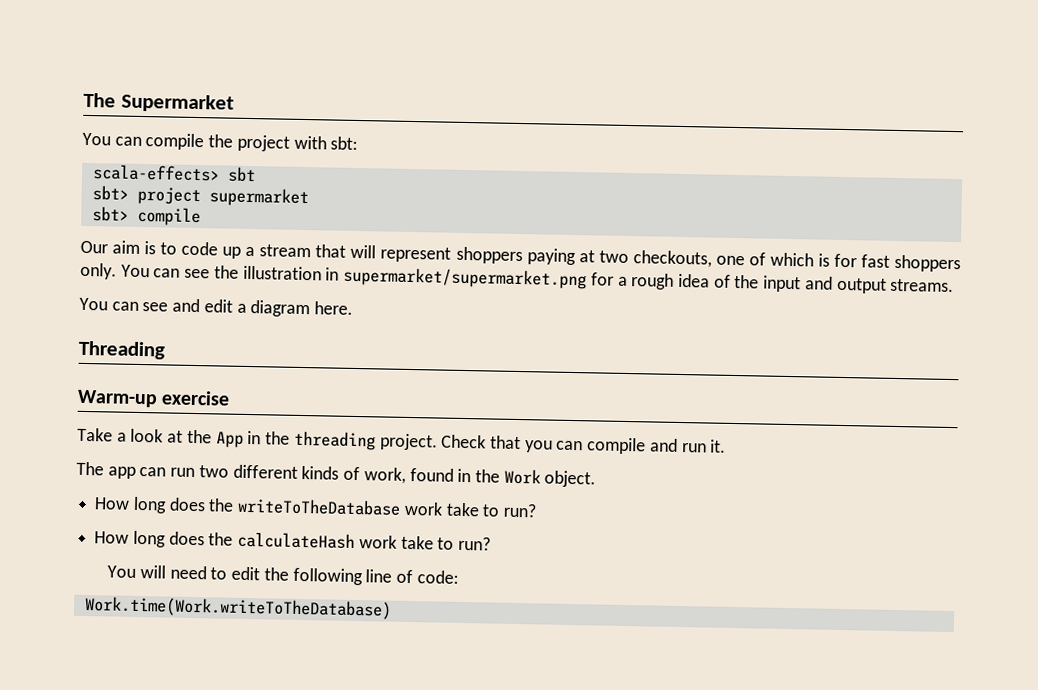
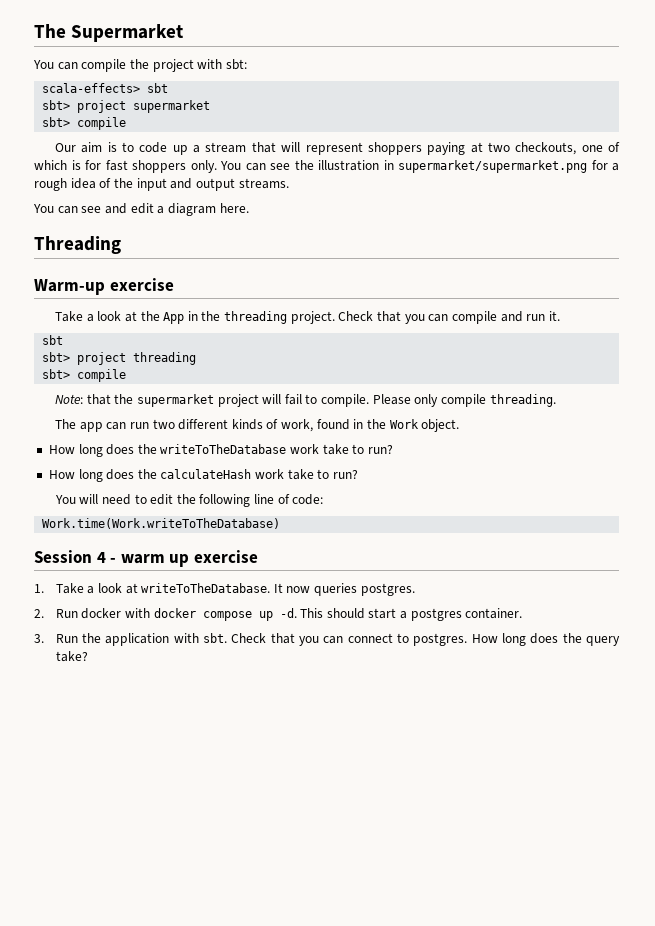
(727, 446) none -> [42,335,64,345] [42,352,197,365] [42,369,127,382] [54,394,556,407] // sbt // sbt> project threading // sbt> compile // Note: that the supermarket project will fail to compile. Please only compile threading.
(392, 608) none -> [34,550,258,567] [34,583,415,596] [34,608,523,621] [34,633,620,646] [55,651,88,662] // Session 4 - warm up exercise // 1. Take a look at writeToTheDatabase. It now queries postgres. // 2. Run docker with docker compose up -d. This should start a postgres container. // 3. Run the application with sbt. Check that you can connect to postgres. How long does the query take?

